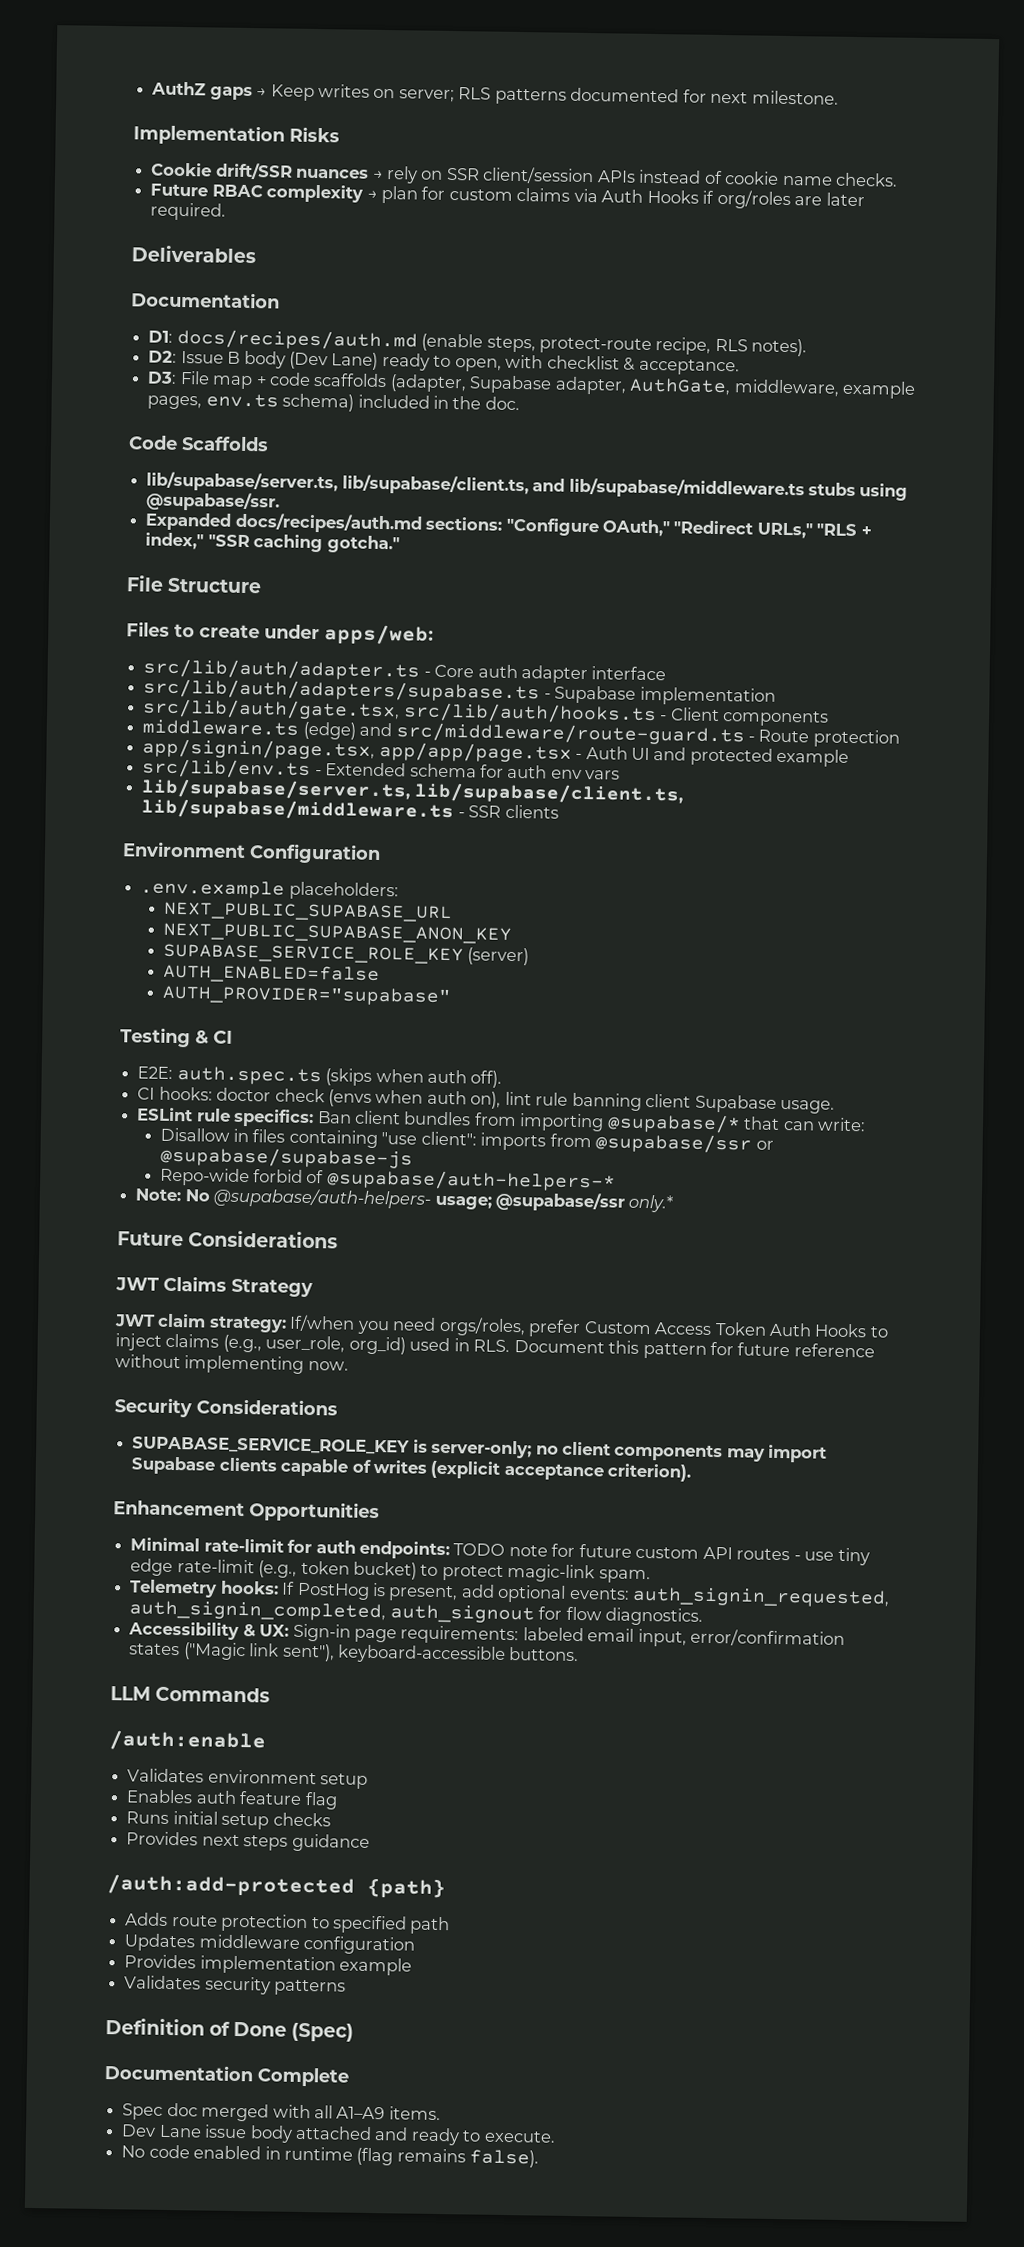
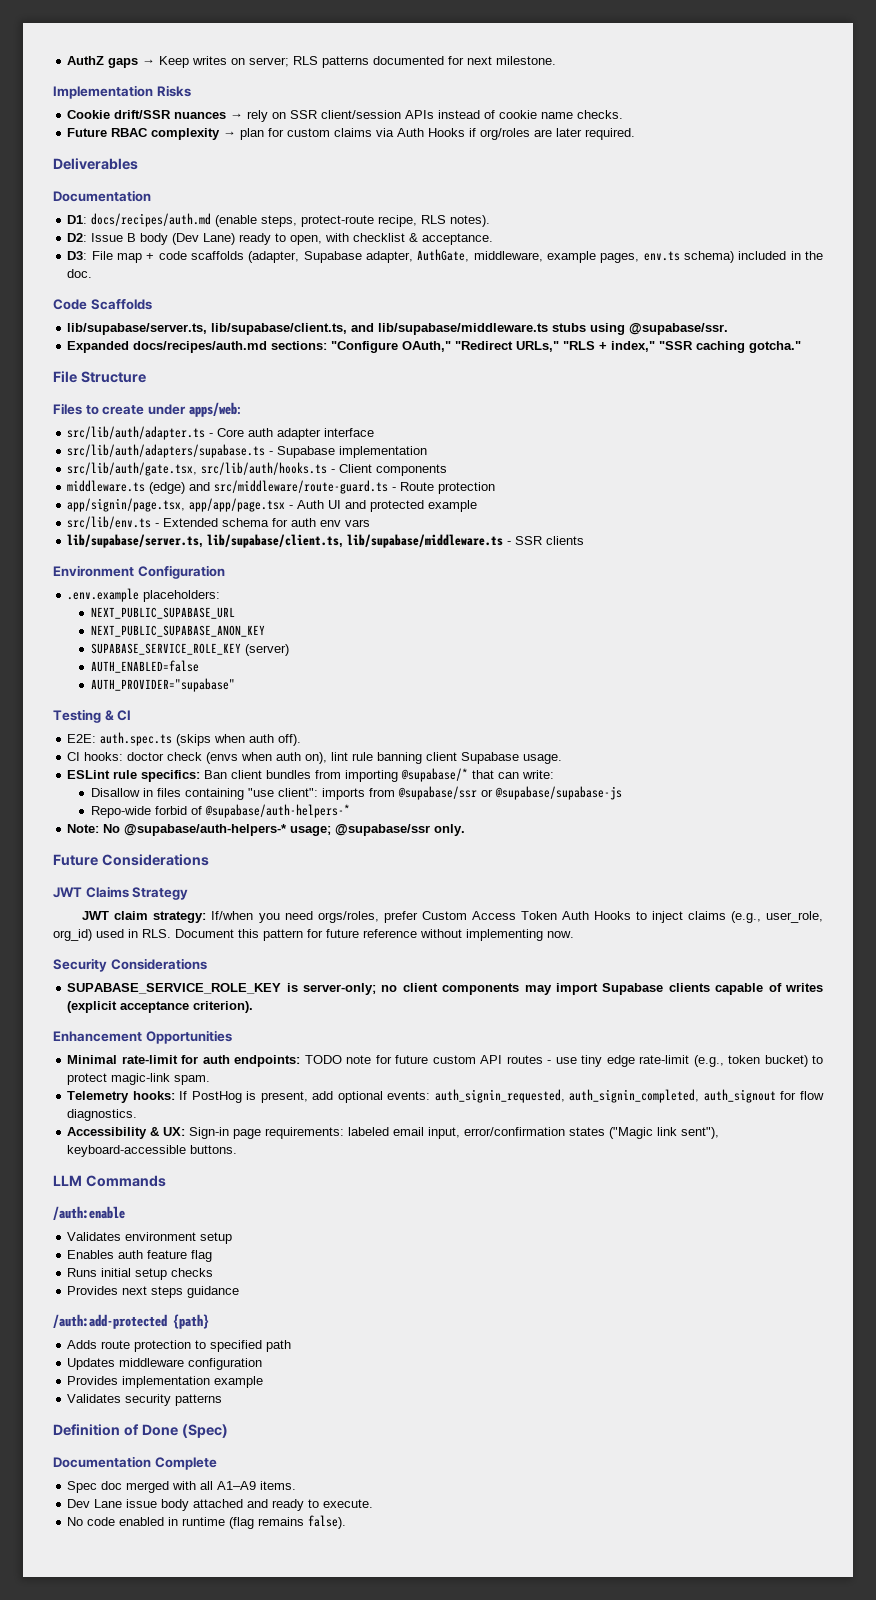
[213,1187,432,1209] @supabase/auth-helpers- -> [124,824,288,836] @supabase/auth-helpers-*
[628,1194,674,1213] only.* -> [434,824,466,836] only.

